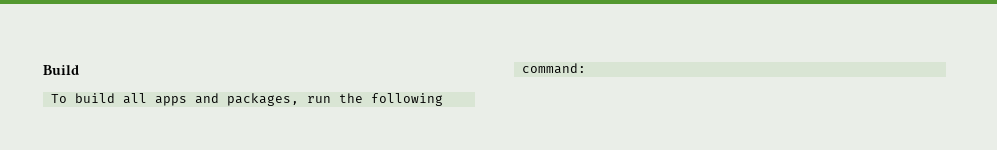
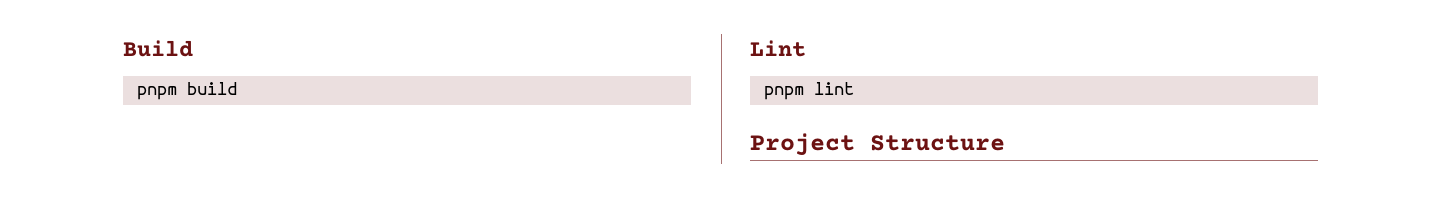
[50,94,67,103] To -> [136,86,177,100] pnpm
[122,93,443,106] [521,63,586,74] all apps and packages, run the following command: -> [750,40,806,57] [763,82,854,100] [750,133,1005,156] // Lint // pnpm lint // Project Structure

